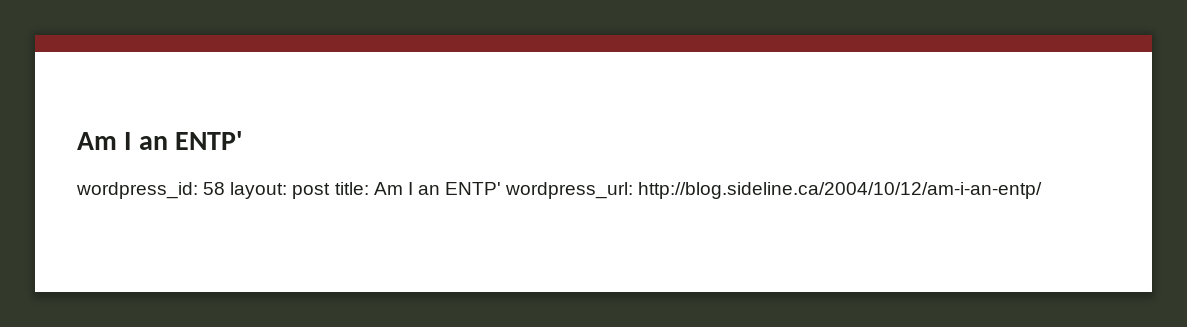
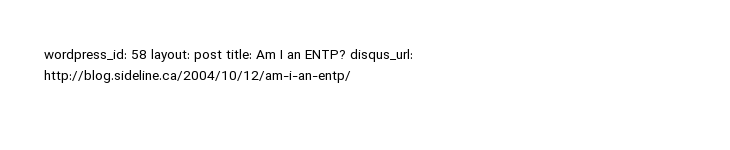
[77,131,244,150] Am I an ENTP' // -> (44, 55) none
[445,182,634,199] ENTP' wordpress_url: -> [305,49,413,62] ENTP? disqus_url:

